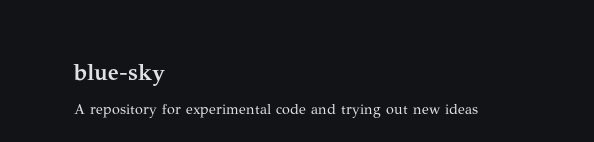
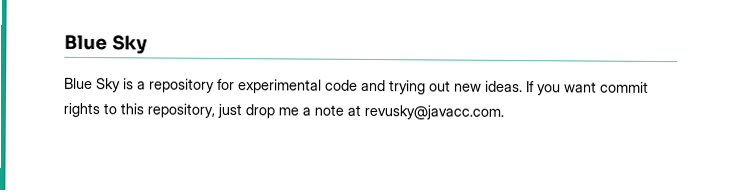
[73,64,165,86] [74,104,85,114] blue-sky // A -> [64,34,148,55] [64,77,146,93] Blue Sky // Blue Sky is a
[445,104,478,114] ideas -> [485,80,649,96] [63,102,504,120] ideas. If you want commit rights to this repository, just drop me a note at revusky@javacc.com.

